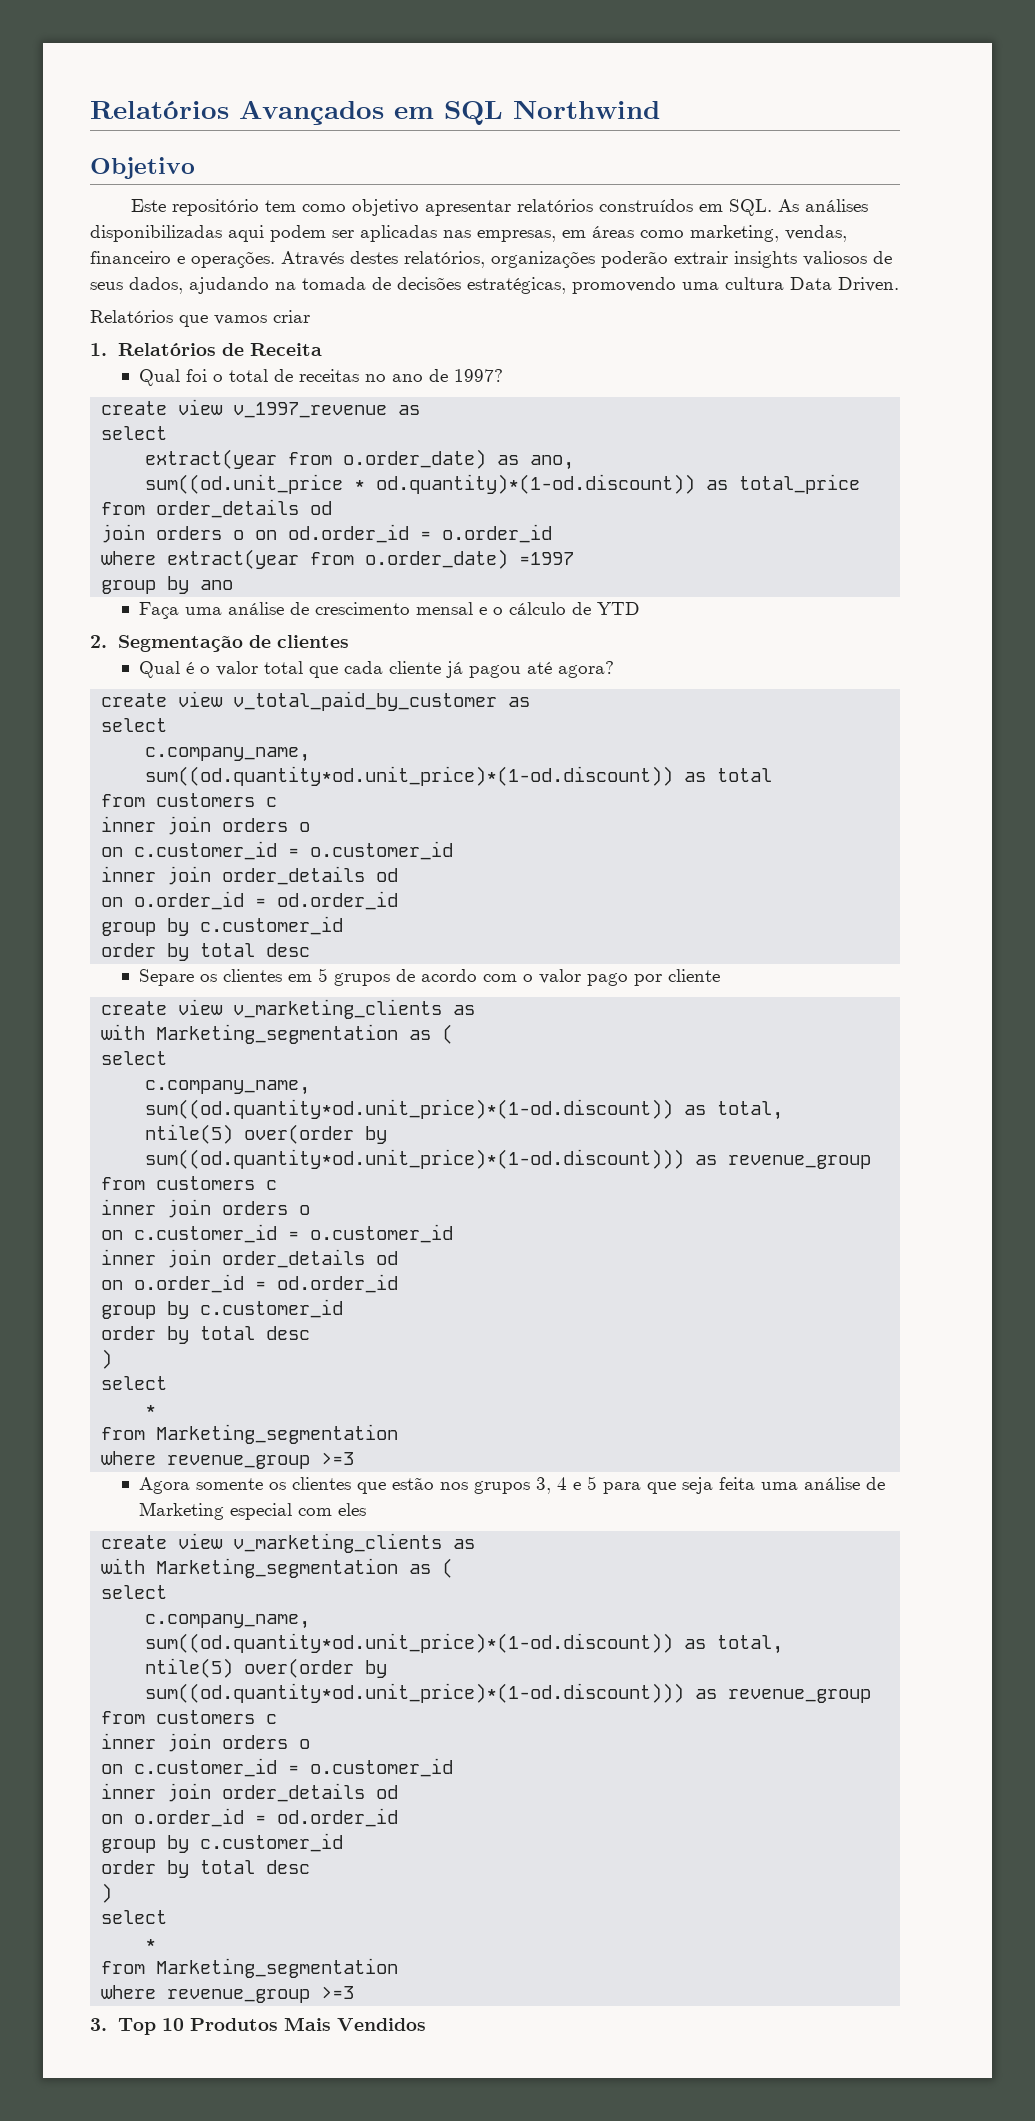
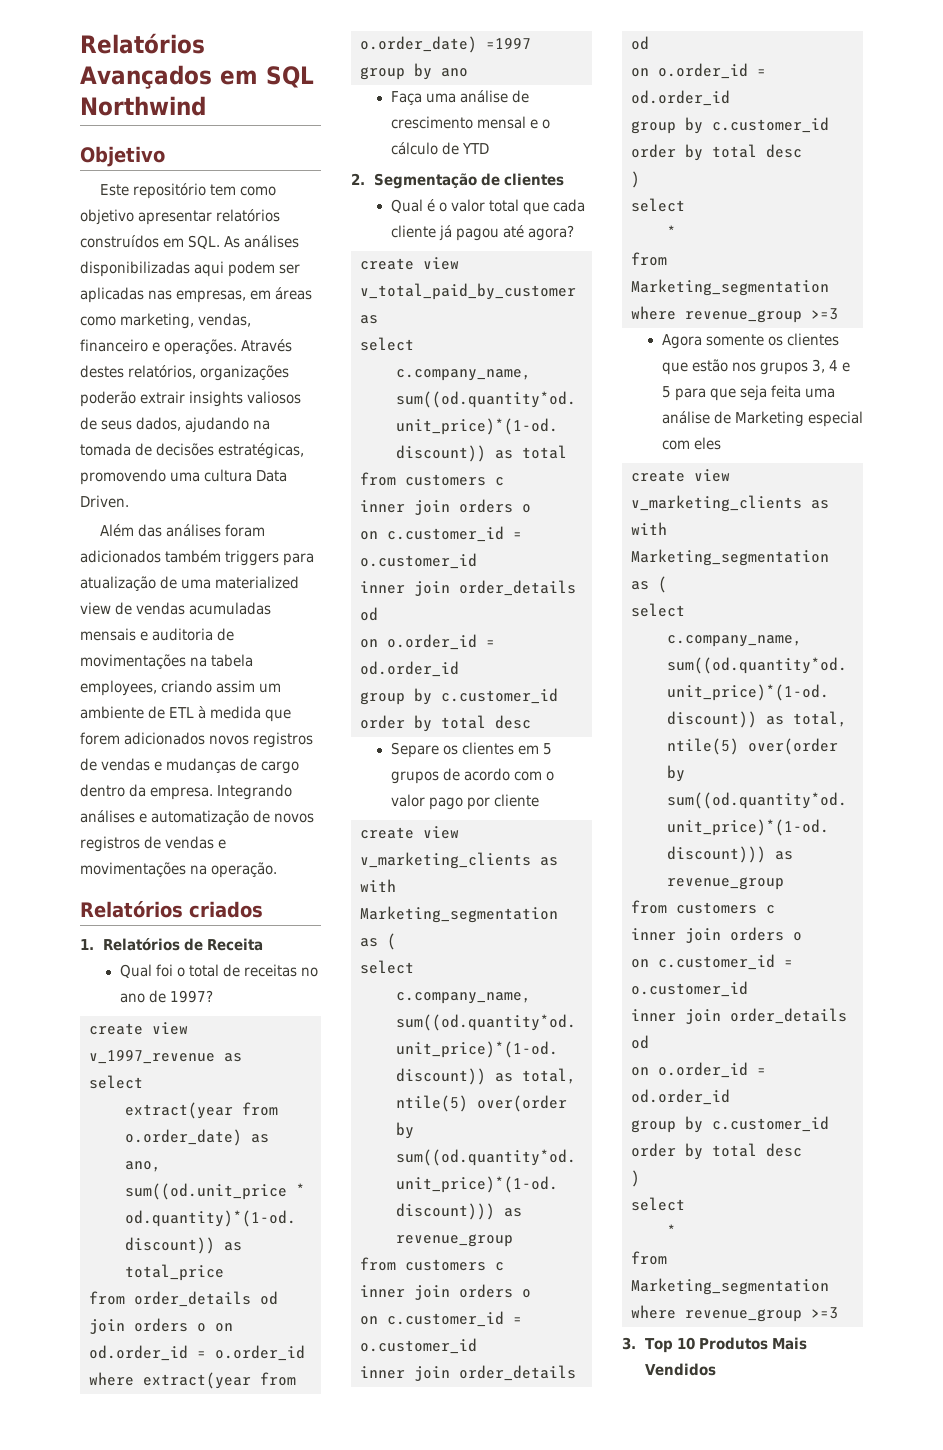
[90,310,310,327] Relatórios que vamos criar -> [99,524,265,537] [80,550,315,566] [80,576,300,591] [80,602,272,615] [80,628,235,641] [80,654,254,669] [80,680,282,696] [80,706,292,722] [80,732,314,748] [80,758,300,774] [80,784,293,800] [80,810,315,825] [80,836,227,852] [80,862,278,878] [80,901,263,918] Além das análises foram adicionados também triggers para atualização de uma materialized view de vendas acumuladas mensais e auditoria de movimentações na tabela employees, criando assim um ambiente de ETL à medida que forem adicionados novos registros de vendas e mudanças de cargo dentro da empresa. Integrando análises e automatização de novos registros de vendas e movimentações na operação. // Relatórios criados

